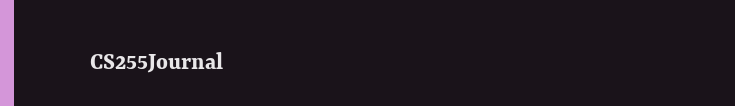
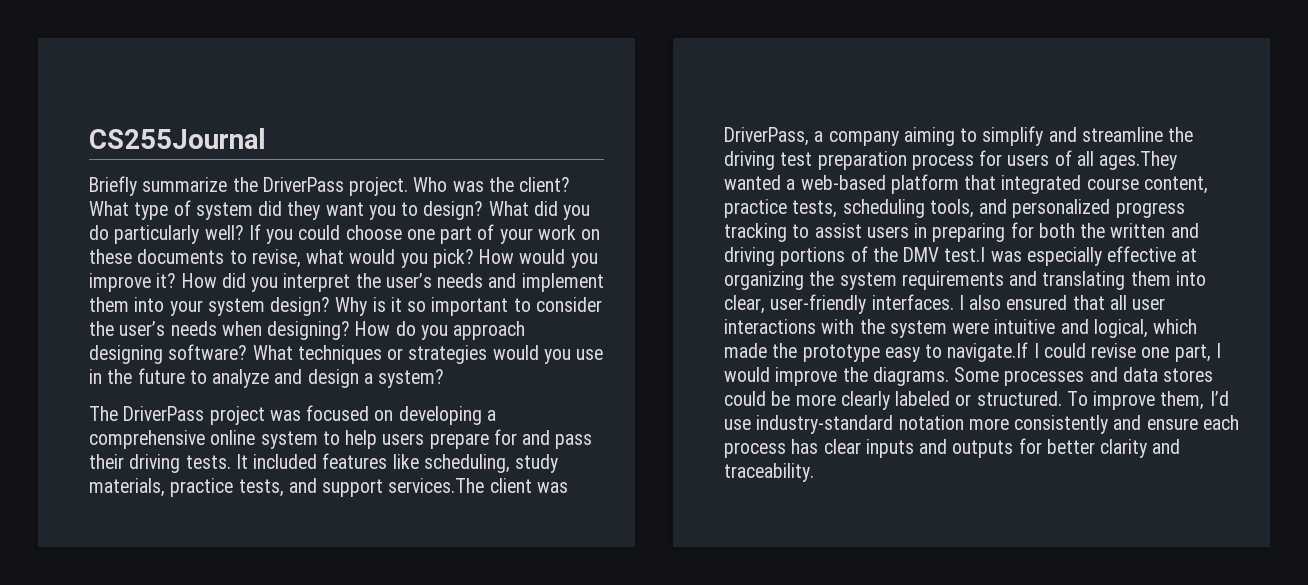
(223, 62) none -> [89,176,571,196] [89,200,591,220] [89,224,601,244] [89,249,598,268] [89,273,604,292] [89,297,602,316] [89,321,526,340] [89,344,604,364] [89,368,445,388] [89,405,496,425] [89,429,593,449] [89,453,559,473] [89,478,568,497] [724,126,1194,146] [724,150,1178,170] [724,174,1208,194] [724,199,1185,218] [724,222,1199,242] [724,246,1198,266] [724,271,1206,290] [724,294,1166,314] [724,319,1198,338] [724,342,1221,362] [724,367,1214,386] [724,391,1229,410] [724,415,1239,434] [724,438,1181,458] [724,463,814,482] // Briefly summarize the DriverPass project. Who was the client? What type of system did they want you to design? What did you do particularly well? If you could choose one part of your work on these documents to revise, what would you pick? How would you improve it? How did you interpret the user’s needs and implement them into your system design? Why is it so important to consider the user’s needs when designing? How do you approach designing software? What techniques or strategies would you use in the future to analyze and design a system? // The DriverPass project was focused on developing a comprehensive online system to help users prepare for and pass their driving tests. It included features like scheduling, study materials, practice tests, and support services.The client was DriverPass, a company aiming to simplify and streamline the driving test preparation process for users of all ages.They wanted a web-based platform that integrated course content, practice tests, scheduling tools, and personalized progress tracking to assist users in preparing for both the written and driving portions of the DMV test.I was especially effective at organizing the system requirements and translating them into clear, user-friendly interfaces. I also ensured that all user interactions with the system were intuitive and logical, which made the prototype easy to navigate.If I could revise one part, I would improve the diagrams. Some processes and data stores could be more clearly labeled or structured. To improve them, I’d use industry-standard notation more consistently and ensure each process has clear inputs and outputs for better clarity and traceability.

